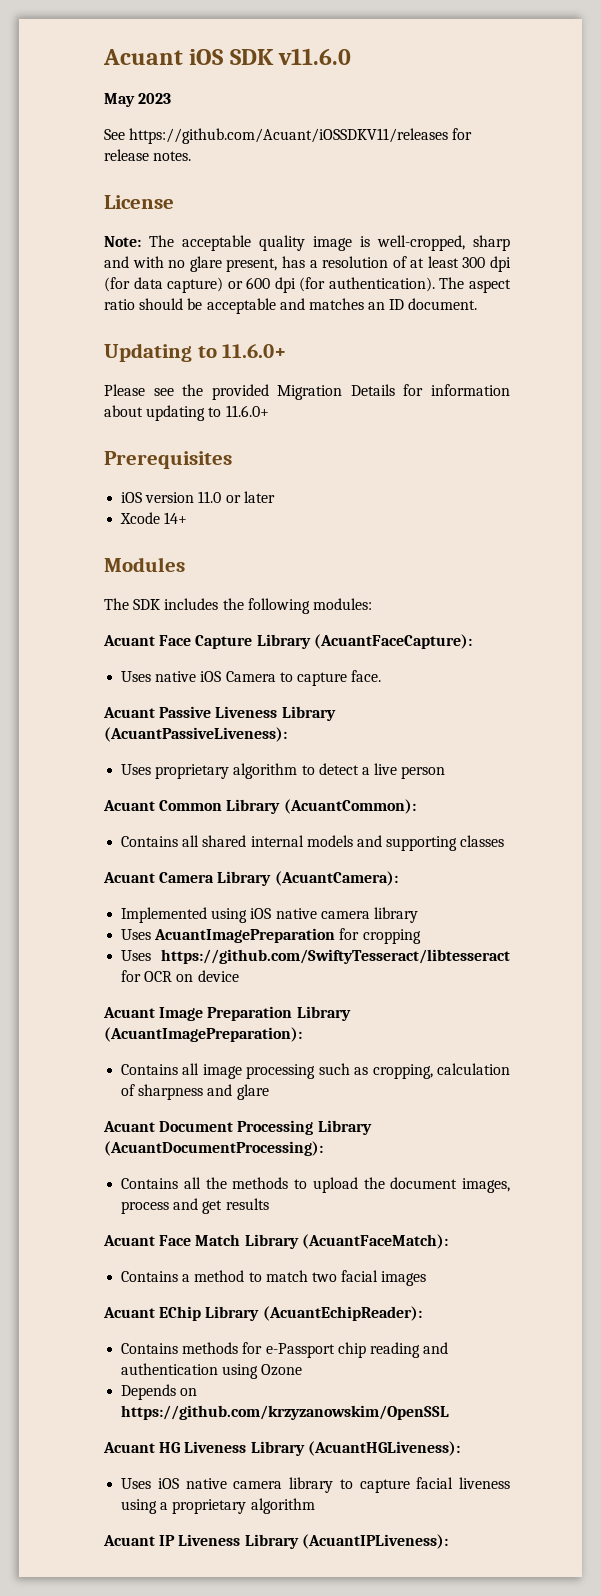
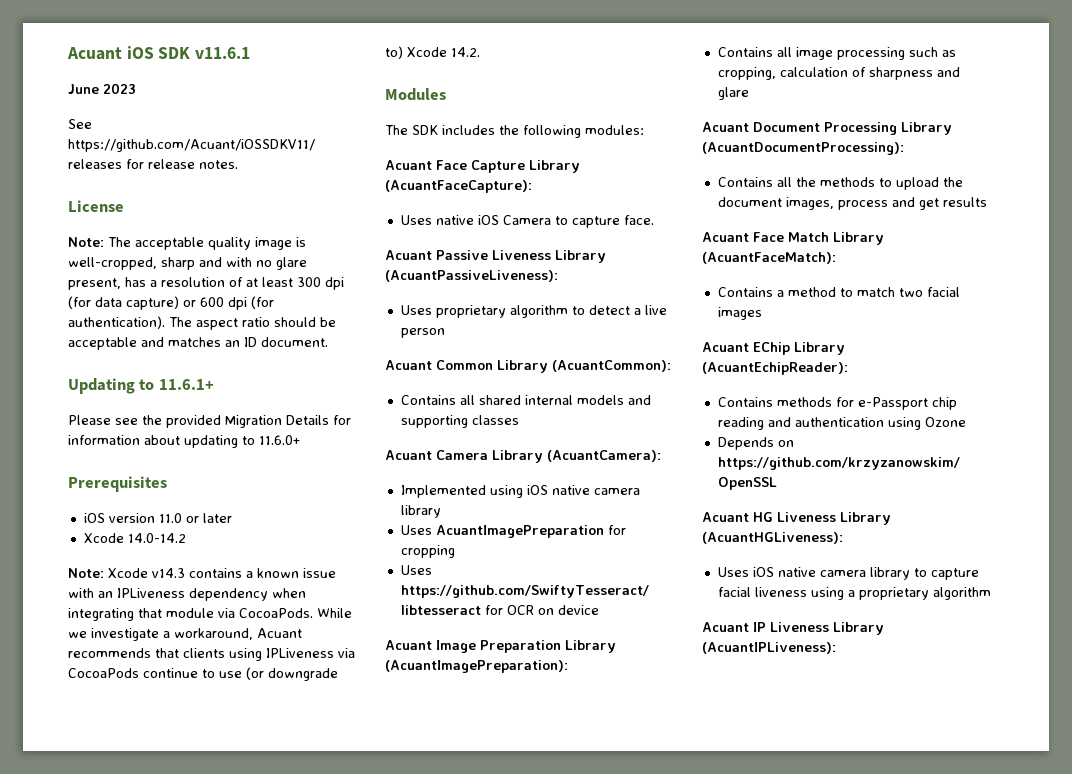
[278,48,352,65] [104,93,135,107] v11.6.0 // May -> [195,47,251,59] [68,84,99,94] v11.6.1 // June
[222,344,287,358] 11.6.0+ -> [158,379,214,390] 11.6.1+
[164,512,188,524] 14+ -> [127,533,186,543] [68,568,336,578] [68,588,306,601] [68,608,352,621] [68,628,302,641] [68,648,355,661] [68,667,338,681] [385,46,480,59] 14.0-14.2 // Note: Xcode v14.3 contains a known issue with an IPLiveness dependency when integrating that module via CocoaPods. While we investigate a workaround, Acuant recommends that clients using IPLiveness via CocoaPods continue to use (or downgrade to) Xcode 14.2.

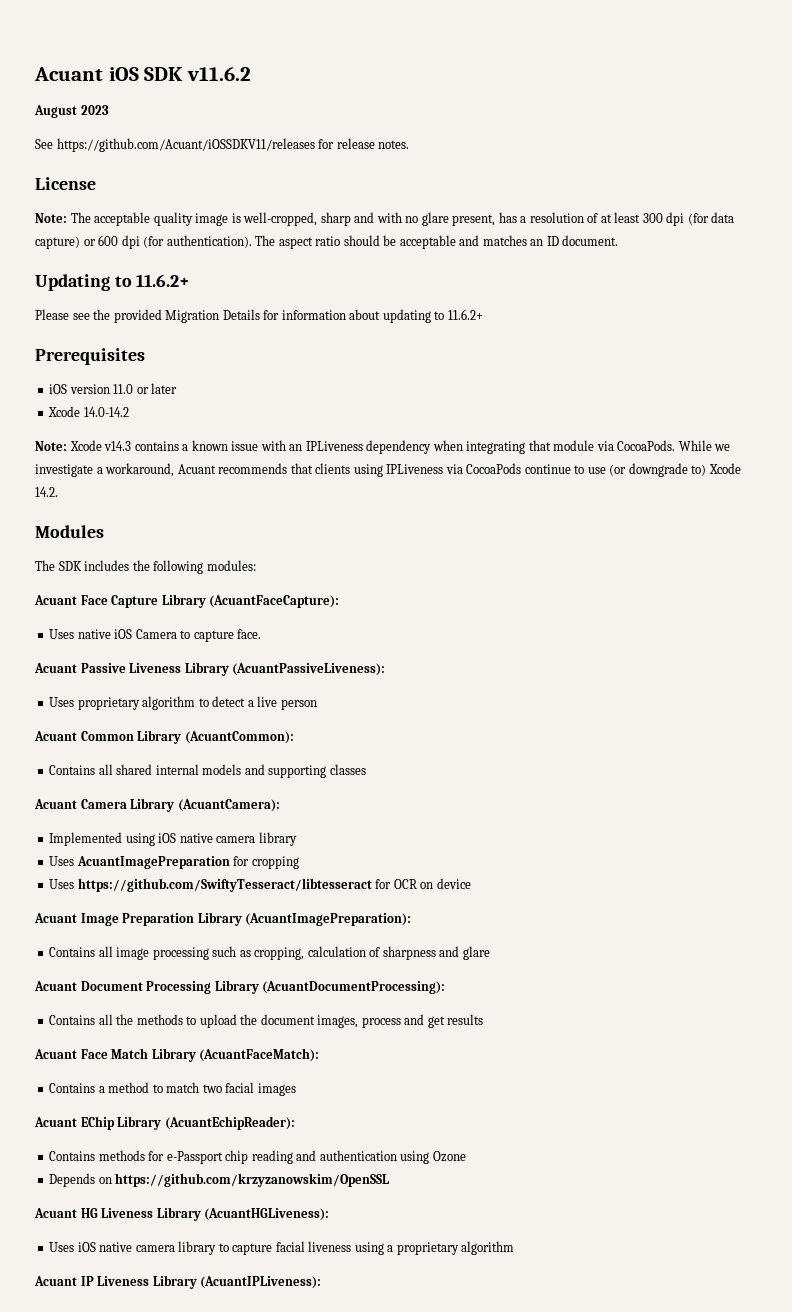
[195,47,251,59] [68,84,99,94] v11.6.1 // June -> [186,67,251,81] [34,105,77,118] v11.6.2 // August
[158,379,214,390] 11.6.1+ -> [136,274,191,287] 11.6.2+
[259,435,300,445] 11.6.0+ -> [447,309,483,320] 11.6.2+

